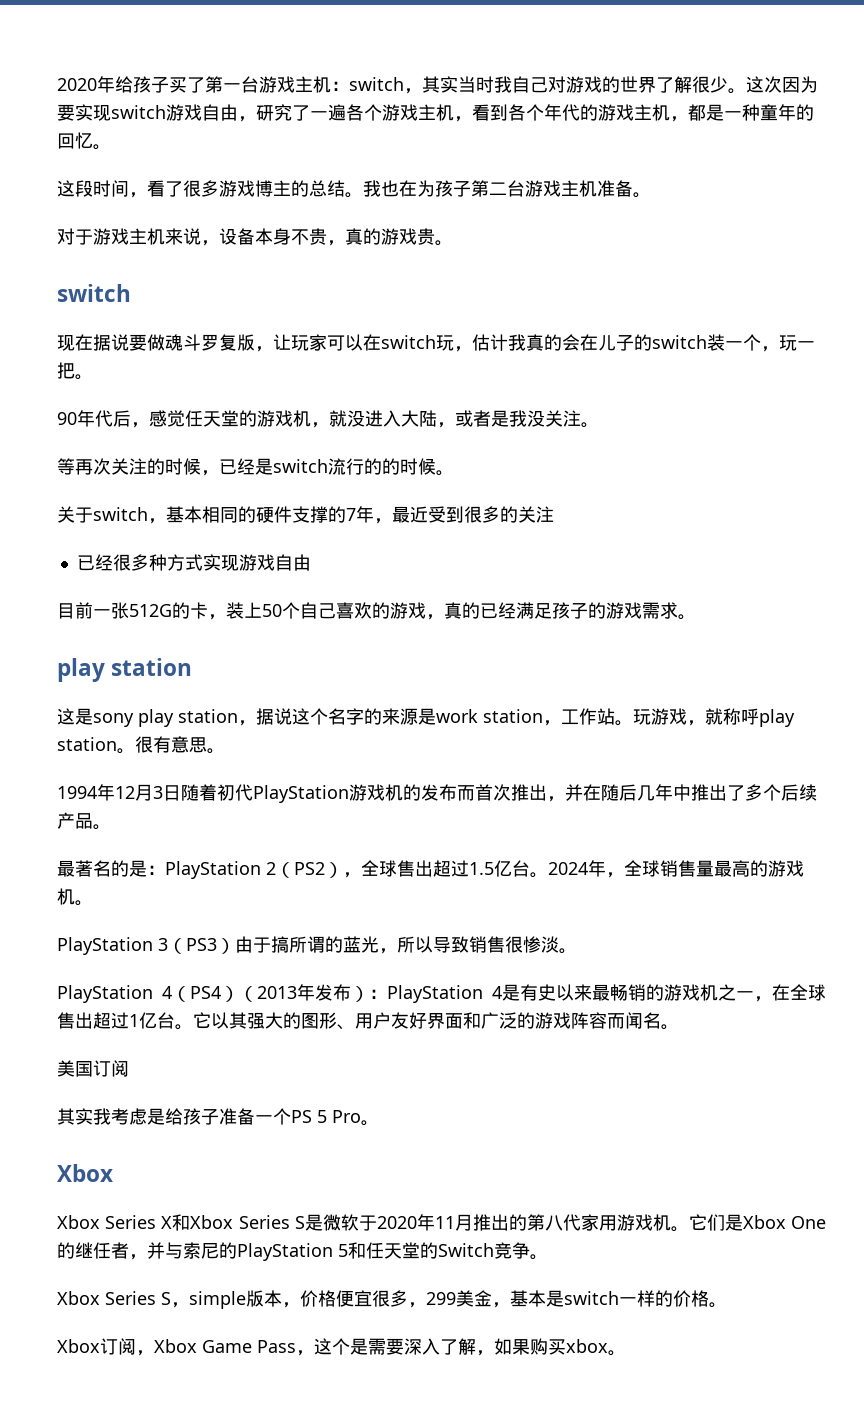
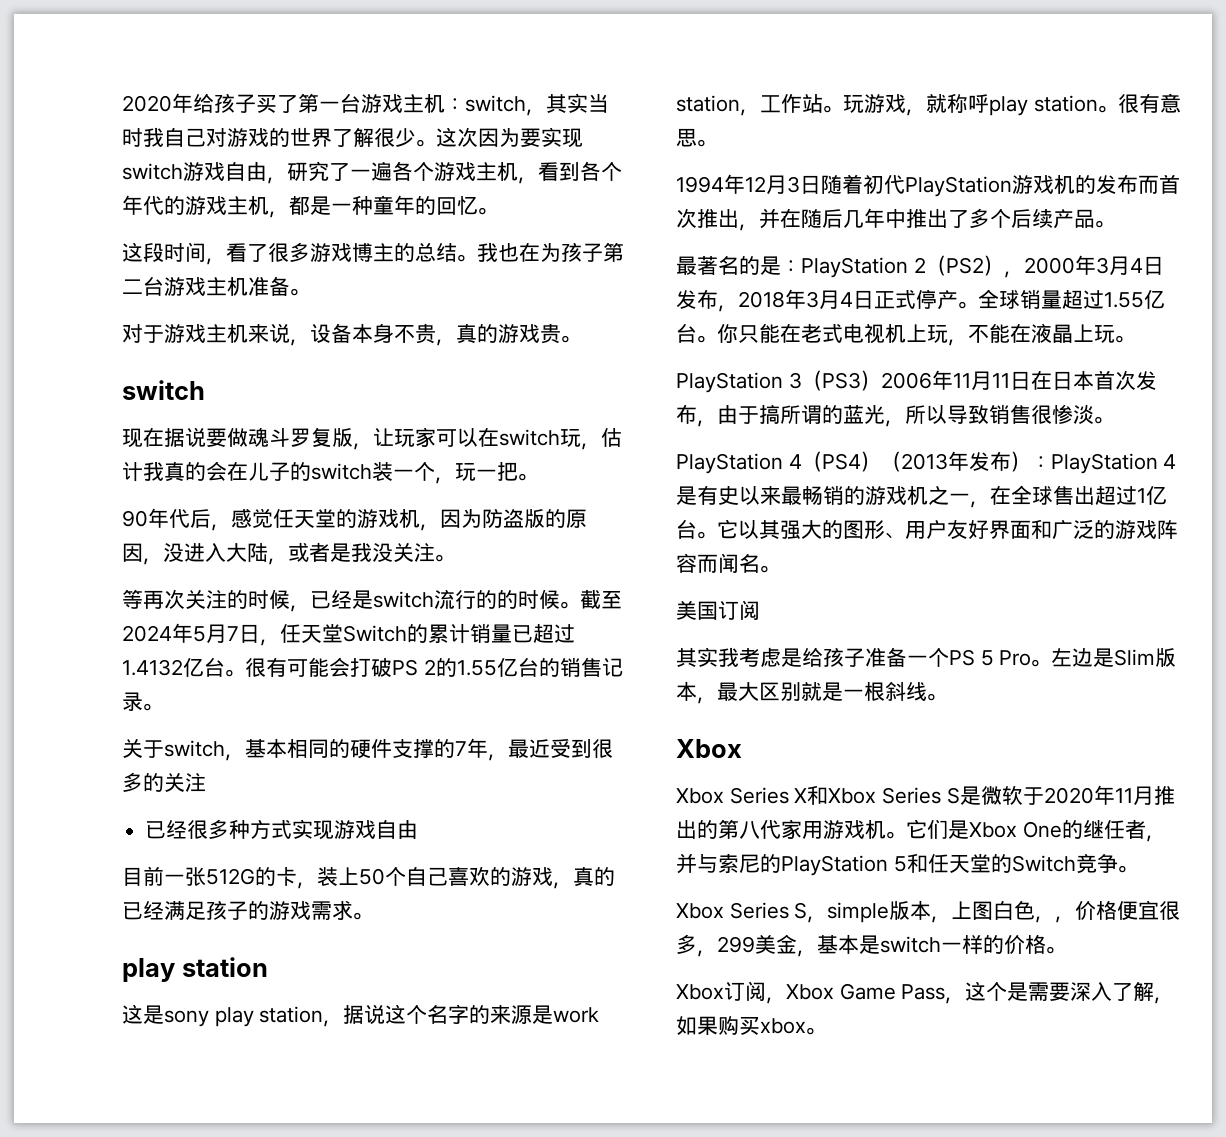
[329,410,347,427] 就 -> [440,509,587,528] [122,543,163,565] 因为防盗版的原因，
(454, 473) none -> [580,589,622,609] [122,623,575,646] [122,657,623,677] [122,692,163,711] 截至2024年5月7日，任天堂Switch的累计销量已超过1.4132亿台。很有可能会打破PS 2的1.55亿台的销售记录。
[361,860,804,878] [57,888,75,905] 全球售出超过1.5亿台。2024年，全球销售量最高的游戏机 -> [1023,255,1164,275] [676,289,1165,312] [676,323,1115,346] 2000年3月4日发布，2018年3月4日正式停产。全球销量超过1.55亿台。你只能在老式电视机上玩，不能在液晶上玩
(235, 946) none -> [880,370,1157,390] [676,404,717,427] 2006年11月11日在日本首次发布，
(379, 1123) none -> [1051,648,1177,667] [676,681,947,704] 左边是Slim版本，最大区别就是一根斜线。
(300, 1305) none -> [951,900,1076,923] 上图白色，，

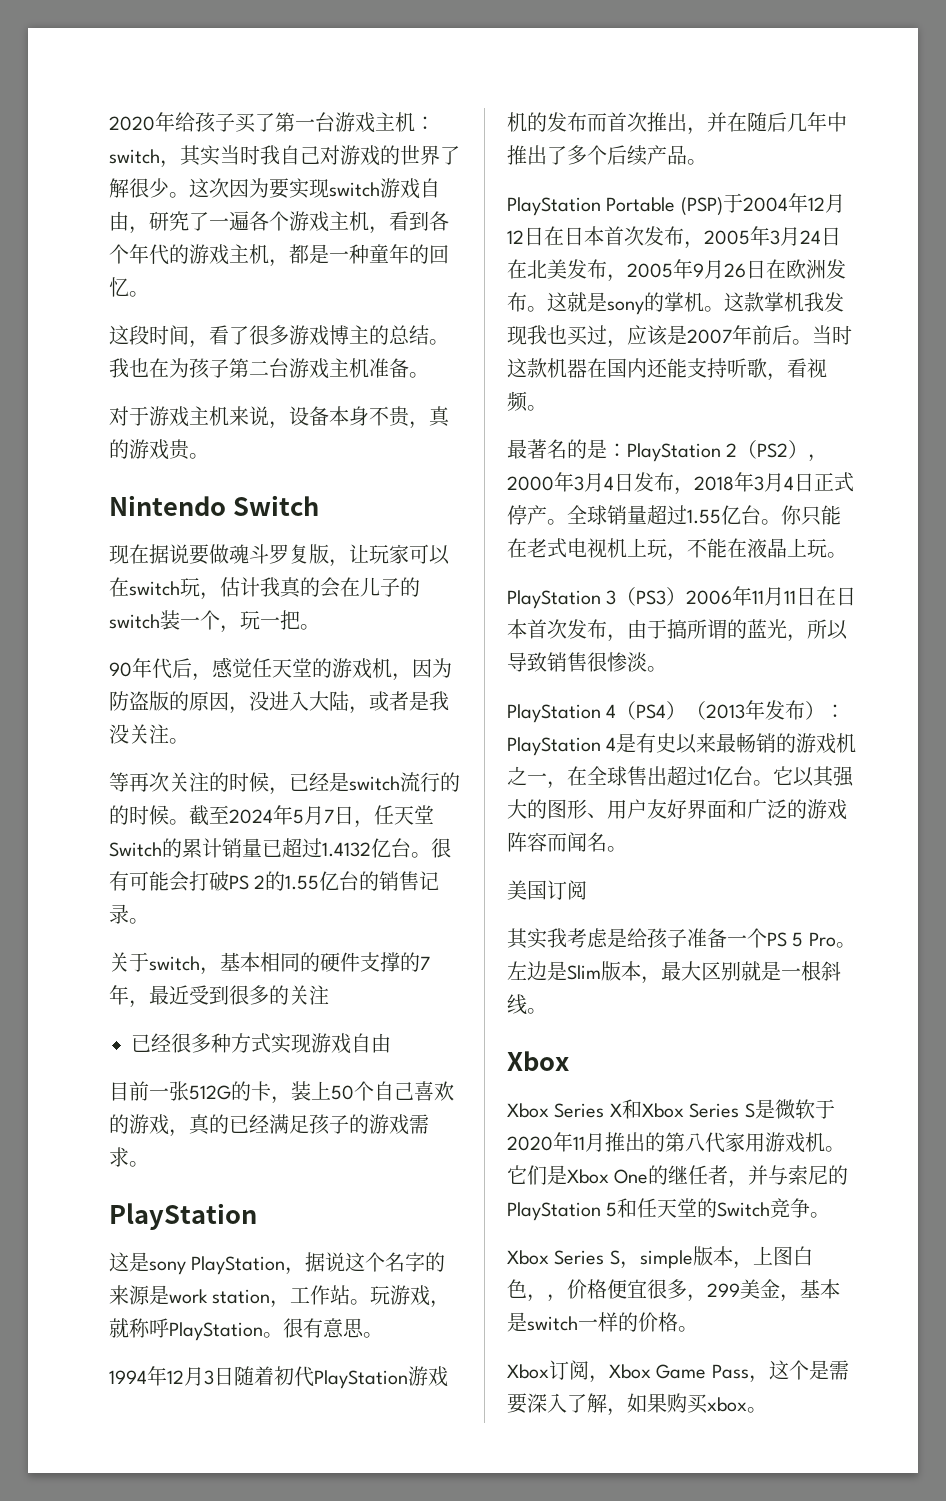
[122,380,205,400] switch -> [109,495,319,516] Nintendo Switch
[122,957,268,982] play station -> [109,1203,257,1230] PlayStation
[214,1006,324,1027] play station -> [191,1256,286,1275] PlayStation
[989,95,1098,116] play station -> [169,1322,263,1341] PlayStation
(1115, 224) none -> [507,193,845,216] [507,226,841,249] [507,259,846,282] [507,292,844,315] [507,325,852,348] [507,358,827,381] [507,391,547,412] // PlayStation Portable (PSP)于2004年12月12日在日本首次发布，2005年3月24日在北美发布，2005年9月26日在欧洲发布。这就是sony的掌机。这款掌机我发现我也买过，应该是2007年前后。当时这款机器在国内还能支持听歌，看视频。

